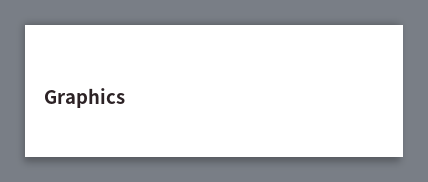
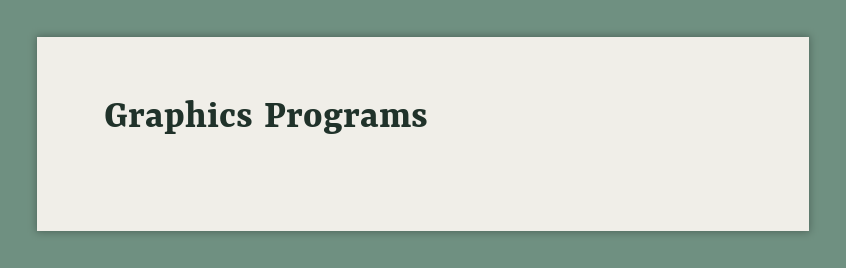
(125, 98) none -> [264,103,429,134] Programs

